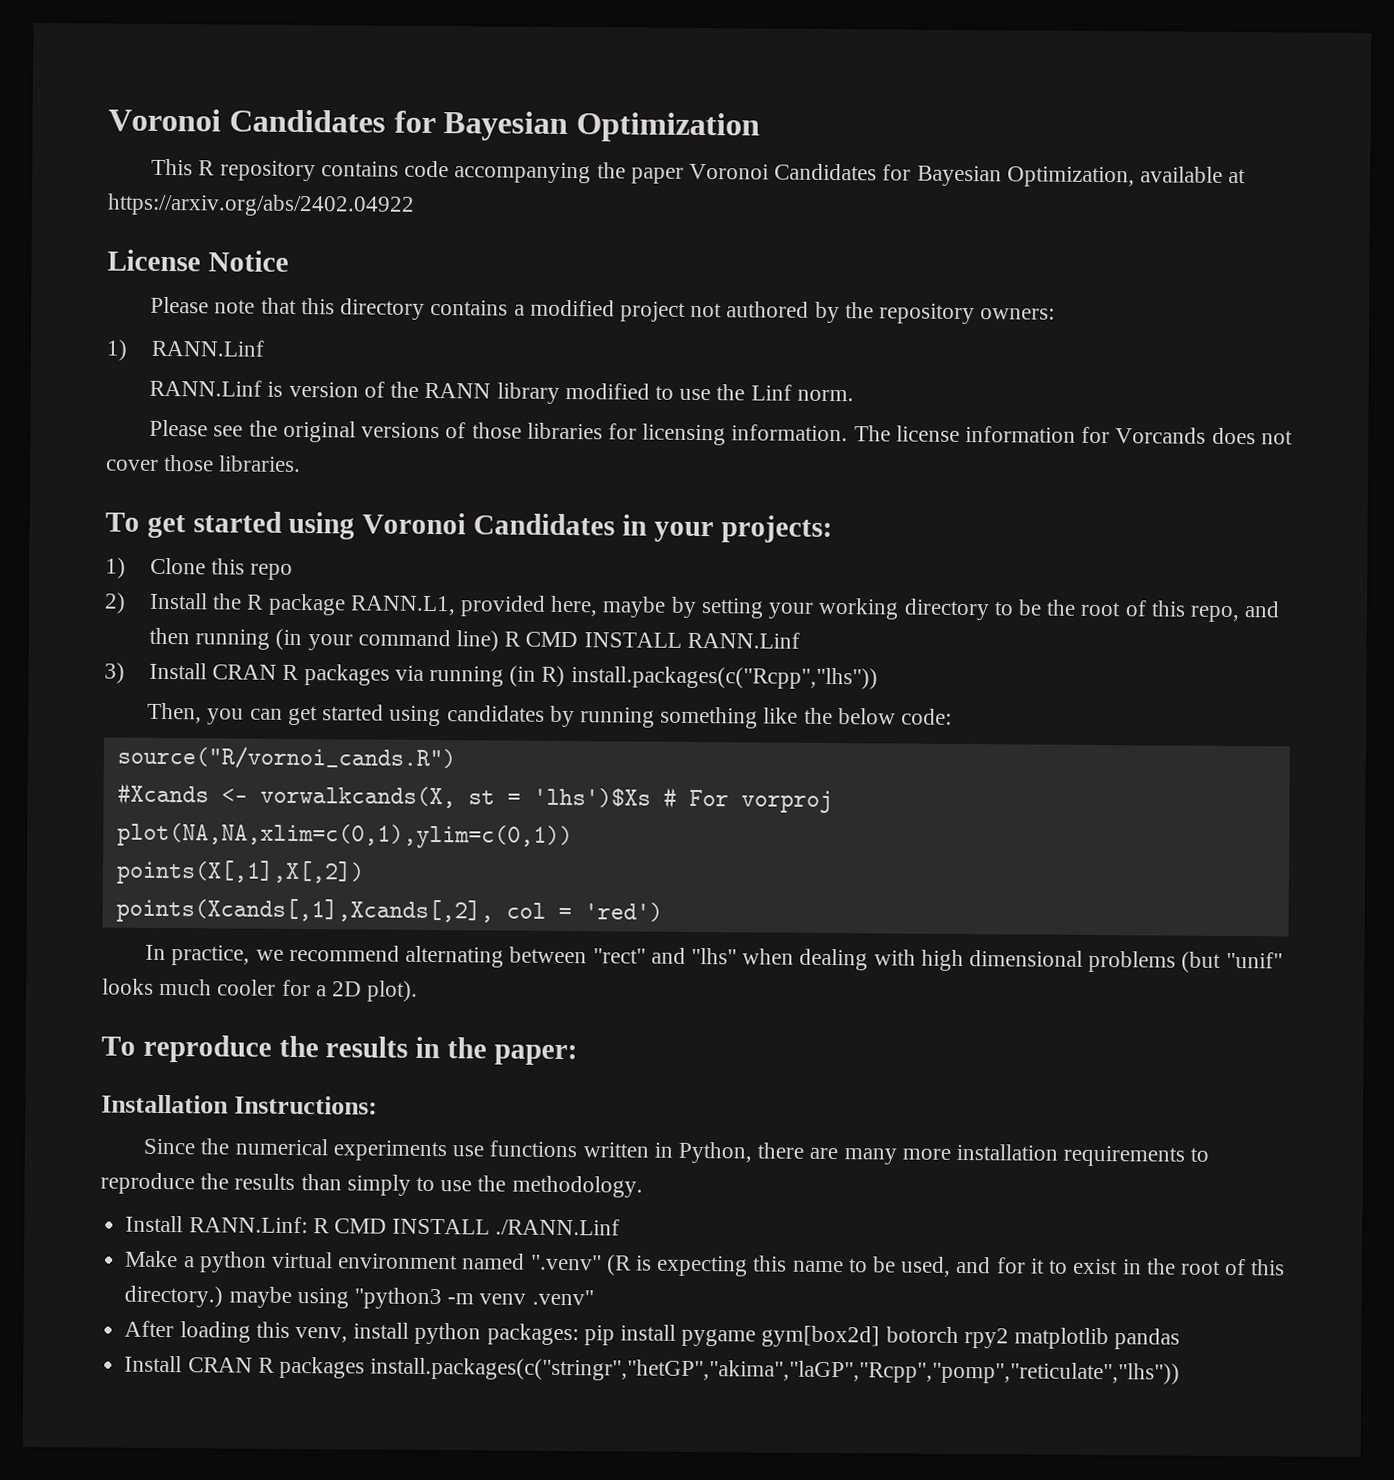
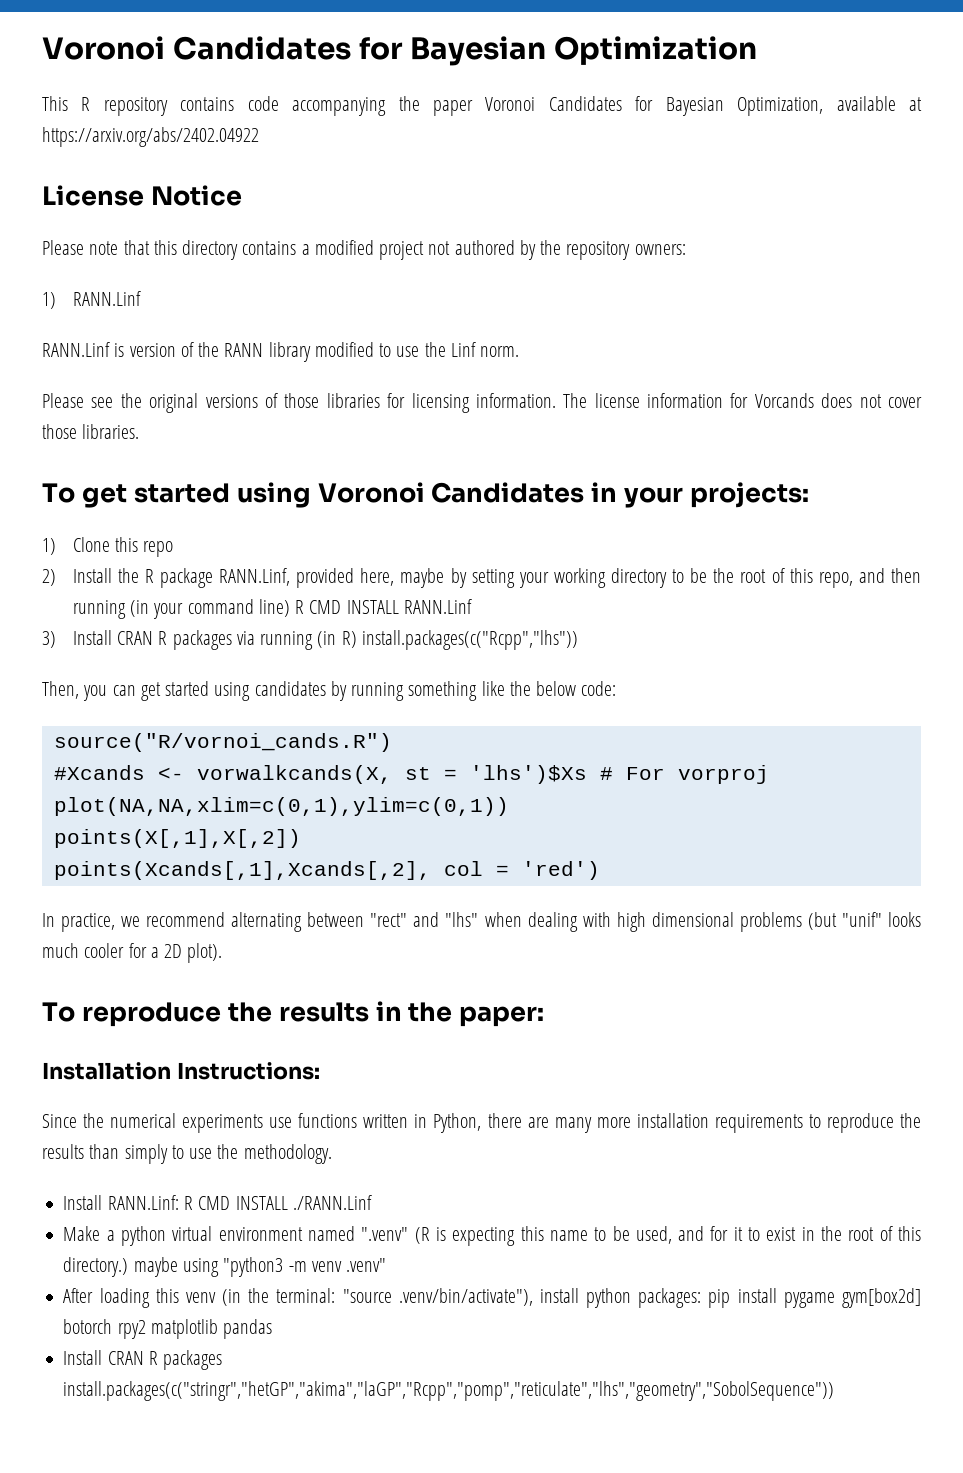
[349,595,456,616] RANN.L1, -> [219,568,291,586] RANN.Linf,
[294,1326,348,1343] venv, -> [185,1288,533,1306] venv (in the terminal: "source .venv/bin/activate"),
[370,1357,1181,1385] install.packages(c("stringr","hetGP","akima","laGP","Rcpp","pomp","reticulate","lhs")) -> [63,1381,835,1401] install.packages(c("stringr","hetGP","akima","laGP","Rcpp","pomp","reticulate","lhs","geometry","SobolSequence"))

